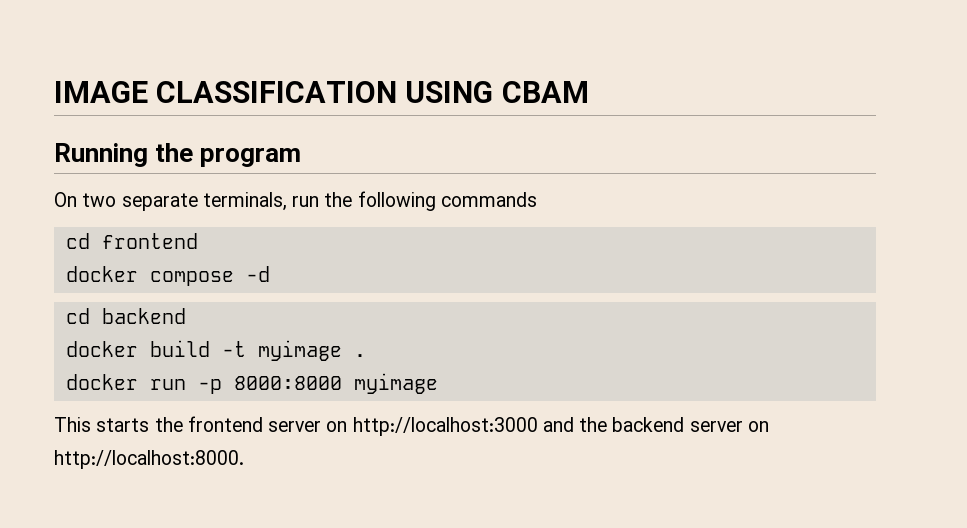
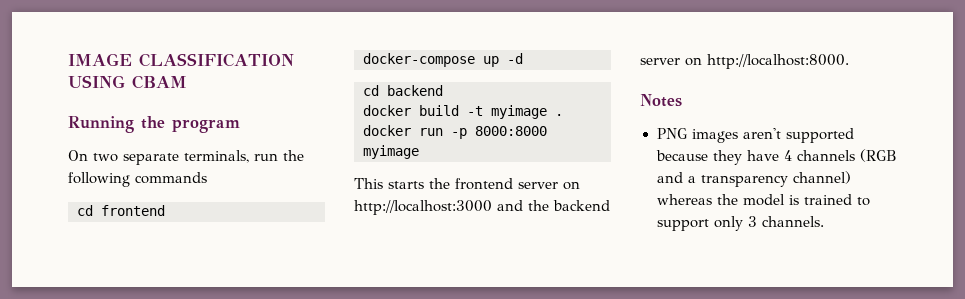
[65,266,234,286] docker compose -> [363,53,499,67] docker-compose up
(244, 459) none -> [640,94,682,107] [656,128,854,143] [655,149,897,165] [656,171,851,187] [656,194,870,206] [656,216,824,231] // Notes // PNG images aren't supported because they have 4 channels (RGB and a transparency channel) whereas the model is trained to support only 3 channels.

